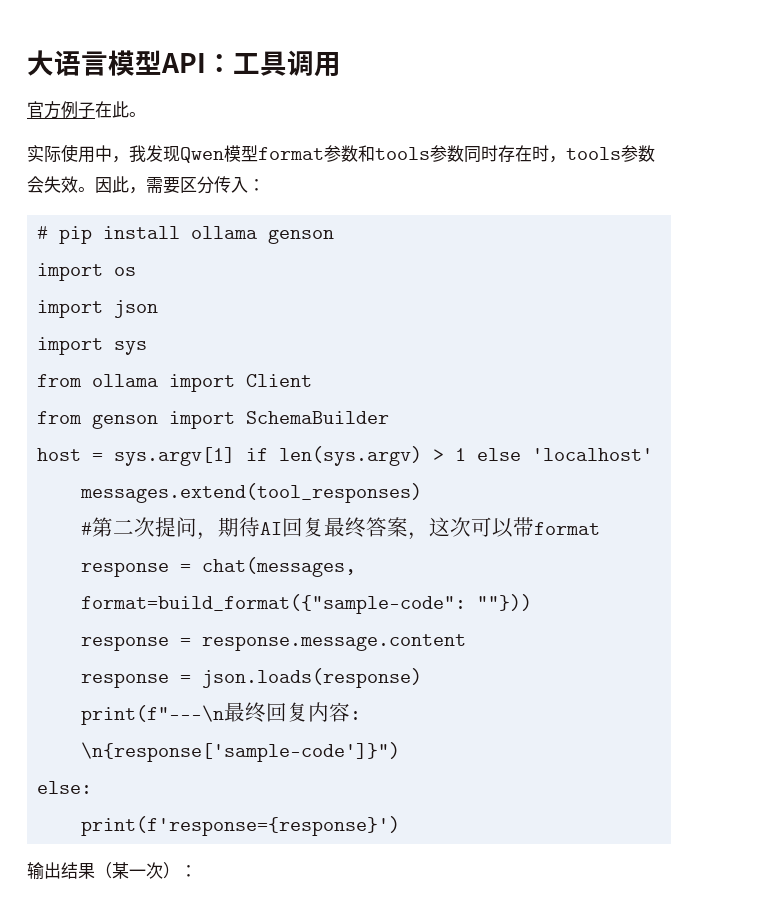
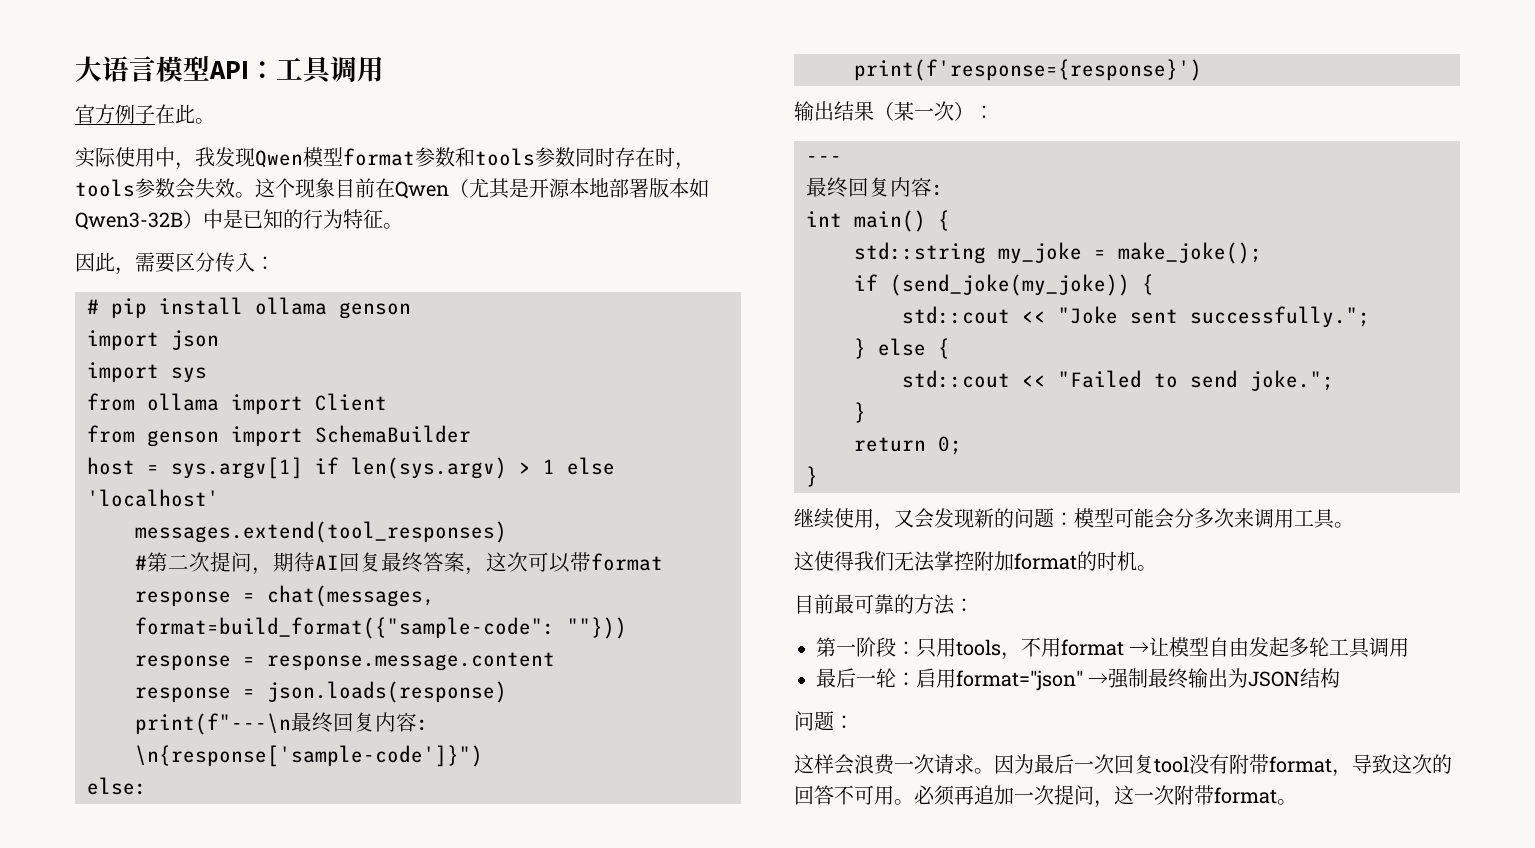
(95, 189) none -> [255,178,709,199] [75,209,403,230] 这个现象目前在Qwen（尤其是开源本地部署版本如Qwen3-32B）中是已知的行为特征。 //
[37,263,137,281] // import os -> (411, 310) none
(197, 871) none -> [806,156,842,163] [806,177,944,198] [806,210,950,232] [854,242,1262,264] [854,274,1154,296] [902,306,1370,328] [854,338,950,359] [902,370,1334,391] [854,402,866,423] [854,436,962,455] [806,466,818,487] [794,508,1354,531] [794,551,1157,572] [794,594,974,615] [816,637,1410,660] [816,668,1341,691] [794,711,854,731] [794,754,1452,777] [794,785,1297,808] // --- // 最终回复内容: // int main() { // std::string my_joke = make_joke(); // if (send_joke(my_joke)) { // std::cout << "Joke sent successfully."; // } else { // std::cout << "Failed to send joke."; // } // return 0; // } // 继续使用，又会发现新的问题：模型可能会分多次来调用工具。 // 这使得我们无法掌控附加format的时机。 // 目前最可靠的方法： // 第一阶段：只用tools，不用format →让模型自由发起多轮工具调用 // 最后一轮：启用format="json" →强制最终输出为JSON结构 // 问题： // 这样会浪费一次请求。因为最后一次回复tool没有附带format，导致这次的回答不可用。必须再追加一次提问，这一次附带format。

